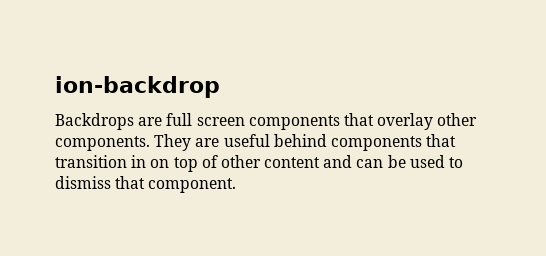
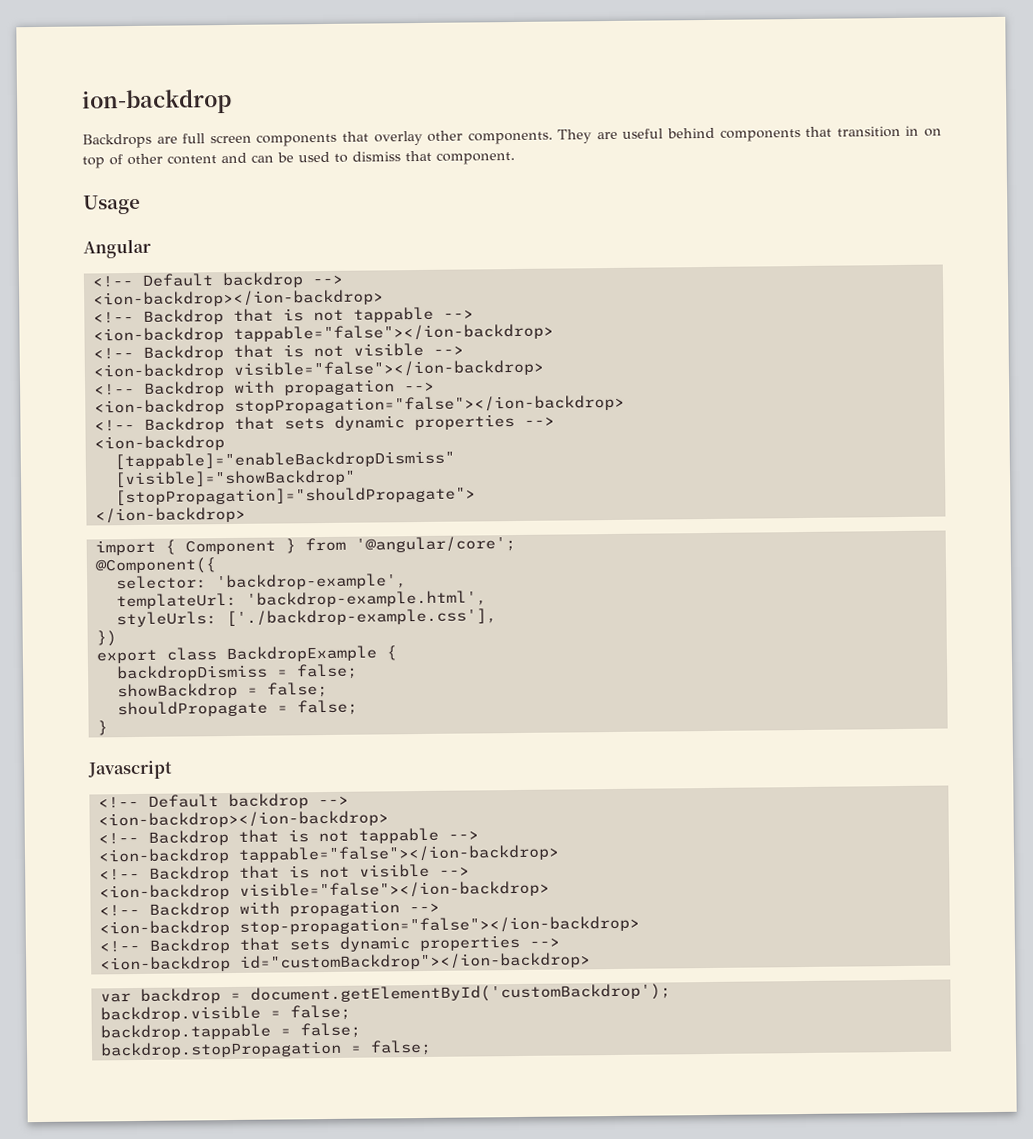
(237, 185) none -> [83,194,141,215] [83,238,151,259] [91,272,343,289] [92,289,384,308] [92,306,474,325] [92,323,554,344] [92,342,464,361] [92,359,544,380] [93,379,435,397] [93,394,625,416] [93,414,555,433] [93,435,225,452] [113,450,455,470] [113,469,356,488] [114,486,476,506] [94,506,246,524] [94,536,516,556] [94,557,217,575] [115,573,407,591] [115,590,487,610] [115,608,497,628] [95,630,117,647] [95,645,397,664] [115,663,358,682] [116,681,328,700] [116,699,358,718] [96,720,108,736] [87,760,173,780] [97,793,349,810] [97,810,389,829] [97,827,479,846] [97,844,560,865] [98,863,470,882] [98,880,550,901] [98,900,440,918] [98,915,640,937] [98,934,560,954] [99,952,591,973] [99,983,671,1004] [99,1004,351,1023] [99,1022,361,1041] [99,1039,432,1059] // Usage // Angular // <!-- Default backdrop --> // <ion-backdrop></ion-backdrop> // <!-- Backdrop that is not tappable --> // <ion-backdrop tappable="false"></ion-backdrop> // <!-- Backdrop that is not visible --> // <ion-backdrop visible="false"></ion-backdrop> // <!-- Backdrop with propagation --> // <ion-backdrop stopPropagation="false"></ion-backdrop> // <!-- Backdrop that sets dynamic properties --> // <ion-backdrop // [tappable]="enableBackdropDismiss" // [visible]="showBackdrop" // [stopPropagation]="shouldPropagate"> // </ion-backdrop> // import { Component } from '@angular/core'; // @Component({ // selector: 'backdrop-example', // templateUrl: 'backdrop-example.html', // styleUrls: ['./backdrop-example.css'], // }) // export class BackdropExample { // backdropDismiss = false; // showBackdrop = false; // shouldPropagate = false; // } // Javascript // <!-- Default backdrop --> // <ion-backdrop></ion-backdrop> // <!-- Backdrop that is not tappable --> // <ion-backdrop tappable="false"></ion-backdrop> // <!-- Backdrop that is not visible --> // <ion-backdrop visible="false"></ion-backdrop> // <!-- Backdrop with propagation --> // <ion-backdrop stop-propagation="false"></ion-backdrop> // <!-- Backdrop that sets dynamic properties --> // <ion-backdrop id="customBackdrop"></ion-backdrop> // var backdrop = document.getElementById('customBackdrop'); // backdrop.visible = false; // backdrop.tappable = false; // backdrop.stopPropagation = false;

